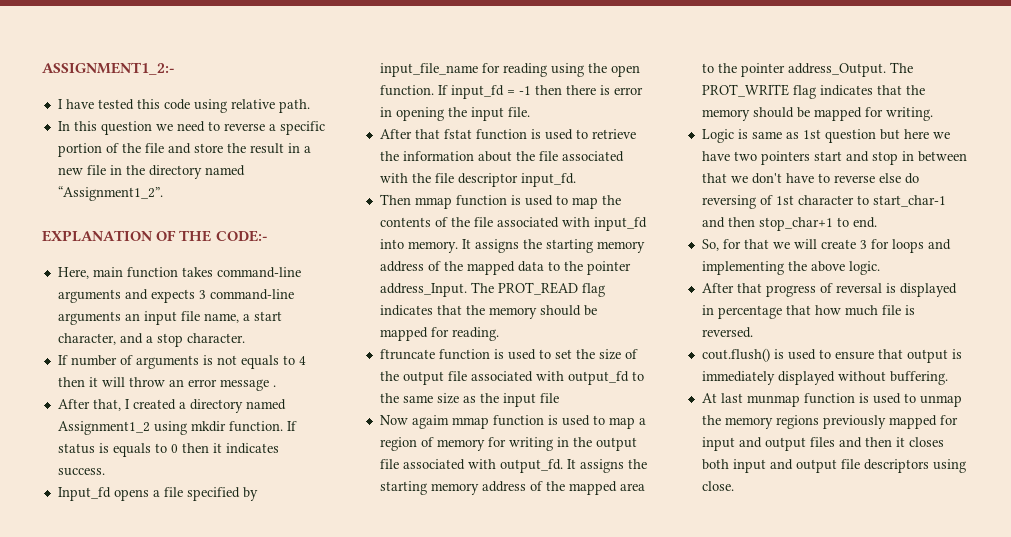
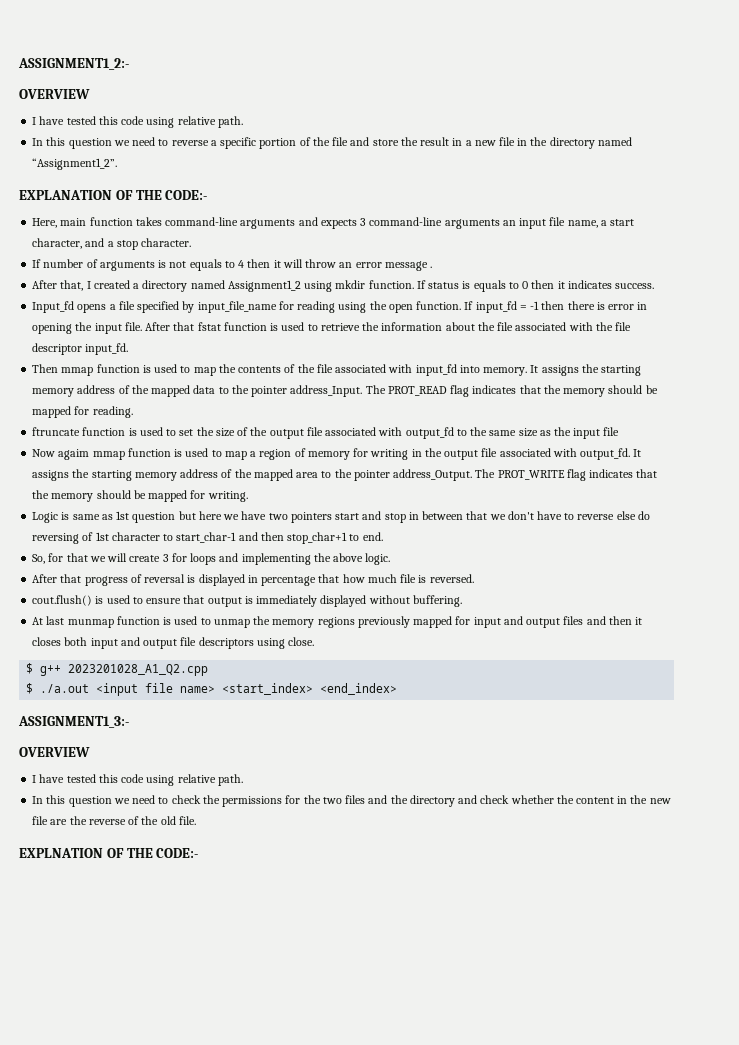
(175, 68) none -> [19,89,90,99] // OVERVIEW
(530, 112) // -> (142, 326) none
(734, 486) none -> [26,663,209,676] [26,683,398,696] [18,716,129,728] [19,747,90,757] [32,774,243,786] [32,795,671,807] [32,816,196,825] [19,848,199,858] // $ g++ 2023201028_A1_Q2.cpp // $ ./a.out <input file name> <start_index> <end_index> // ASSIGNMENT1_3:- // OVERVIEW // I have tested this code using relative path. // In this question we need to check the permissions for the two files and the directory and check whether the content in the new file are the reverse of the old file. // EXPLNATION OF THE CODE:-

